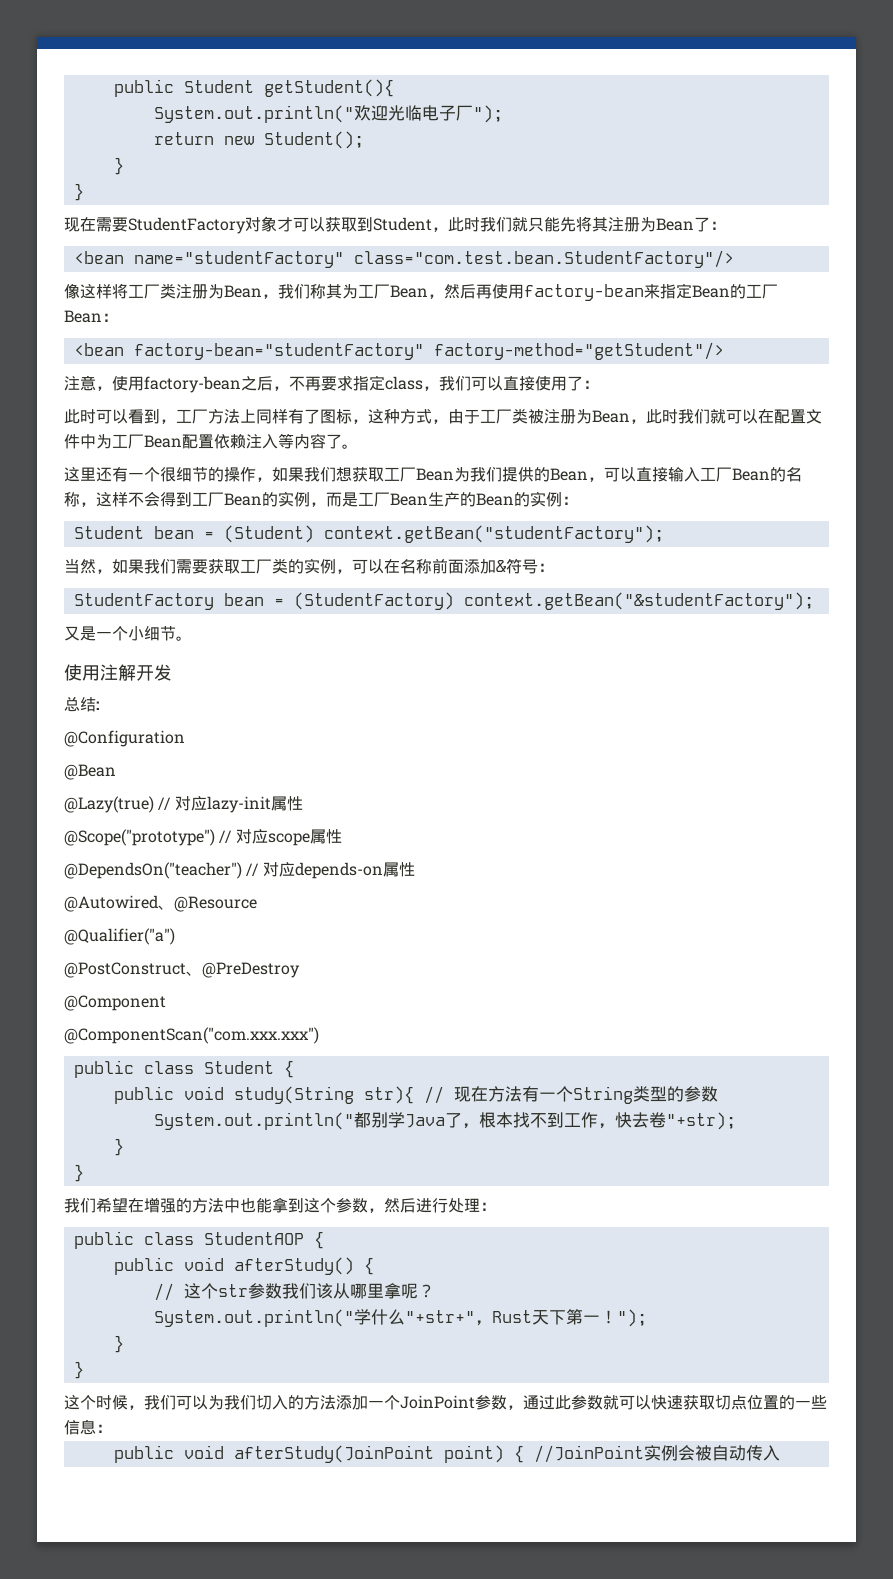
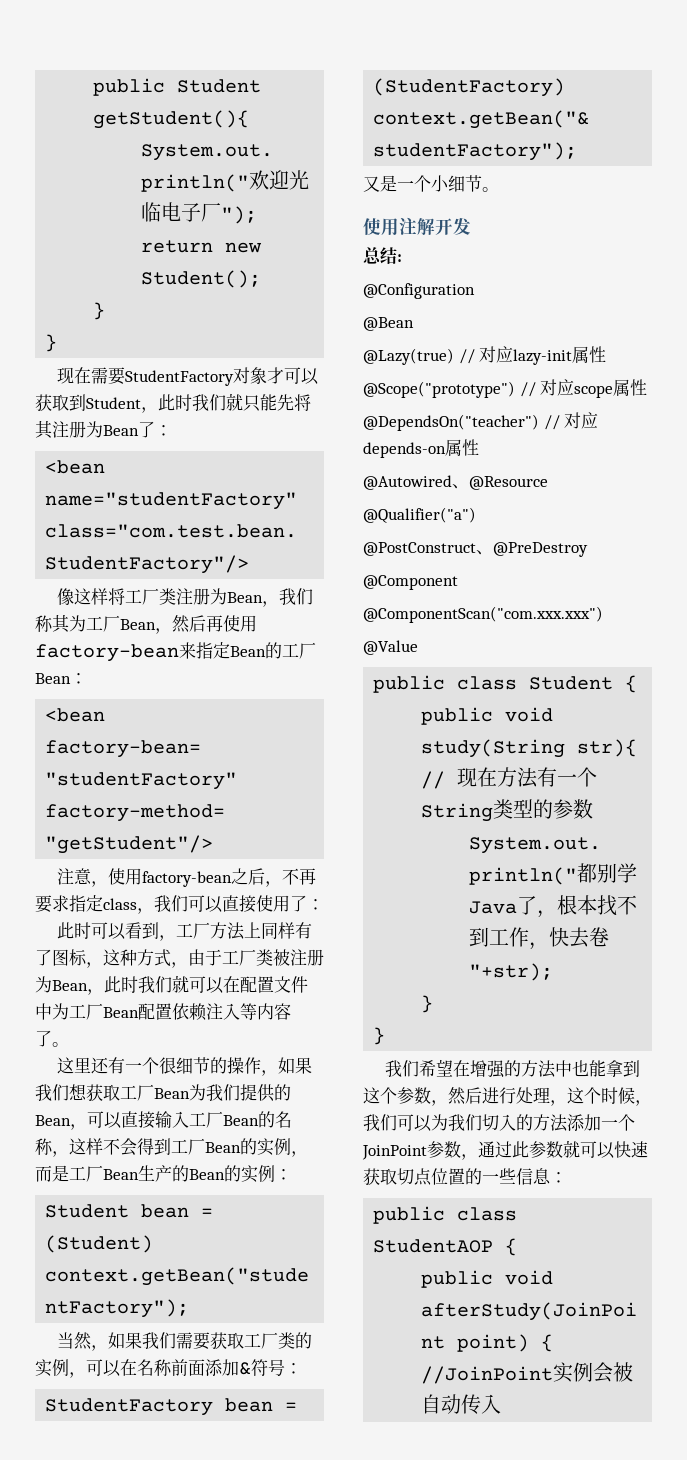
(319, 1035) none -> [363,640,418,655] // @Value
[480,1202,496,1211] [73,1231,324,1249] [113,1257,374,1275] [153,1283,435,1301] [153,1309,647,1327] [113,1335,124,1353] [73,1361,84,1379] ： // public class StudentAOP { // public void afterStudy() { // // 这个str参数我们该从哪里拿呢？ // System.out.println("学什么"+str+"，Rust天下第一！"); // } // } // -> [550,1100,567,1106] ，
(112, 1428) none -> [373,1206,518,1224] [373,1238,518,1256] // public class StudentAOP {

